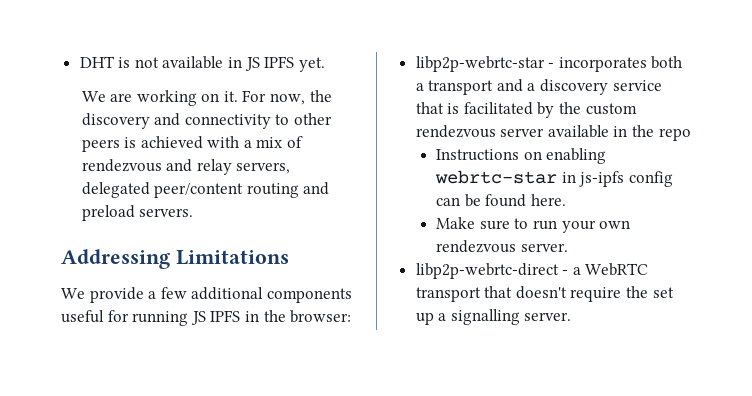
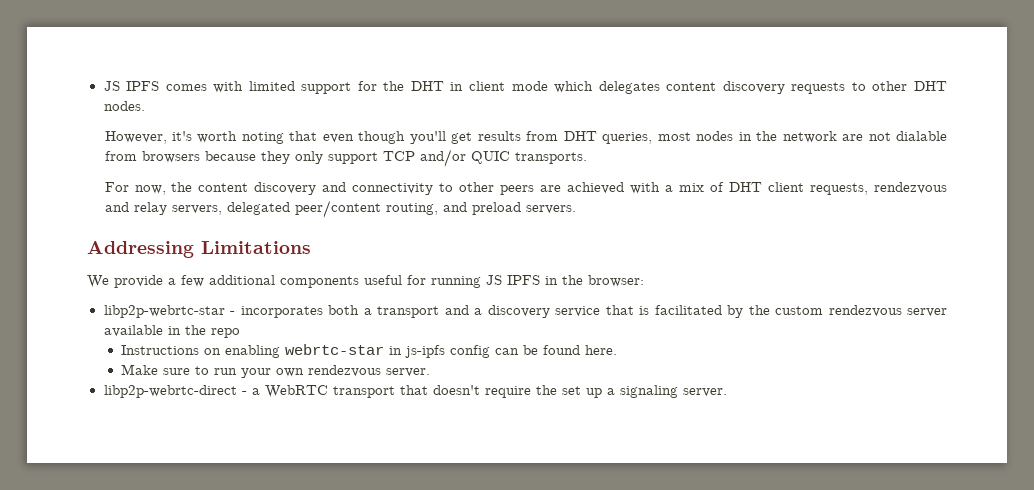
[79,56,325,72] [81,90,238,106] DHT is not available in JS IPFS yet. // We are working on it. -> [103,81,947,94] [103,101,145,111] [104,131,948,144] [104,149,587,167] JS IPFS comes with limited support for the DHT in client mode which delegates content discovery requests to other DHT nodes. // However, it's worth noting that even though you'll get results from DHT queries, most nodes in the network are not dialable from browsers because they only support TCP and/or QUIC transports. //
(332, 96) none -> [198,183,249,192] content
[124,137,137,148] is -> [540,185,562,192] are
(304, 142) none -> [729,182,869,195] DHT client requests,
[246,183,299,198] routing -> [385,203,438,215] routing,
[450,309,520,325] signalling -> [619,385,678,398] signaling

